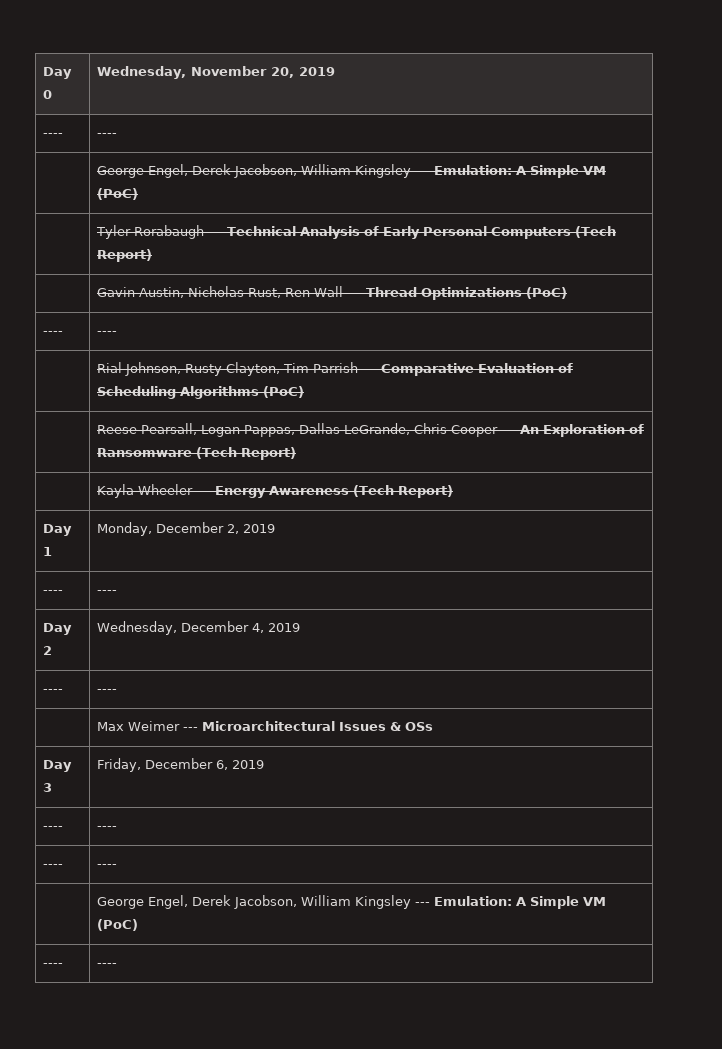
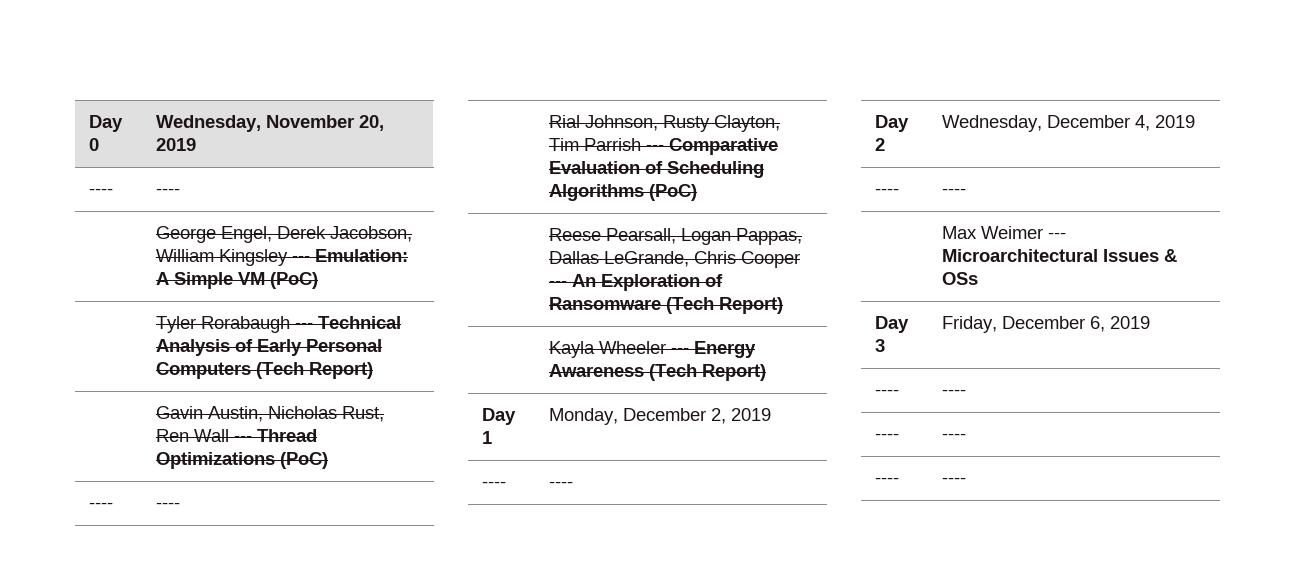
[97,895,607,909] [97,919,139,931] // | George Engel, Derek Jacobson, William Kingsley --- Emulation: A Simple VM (PoC) -> (966, 436) none

